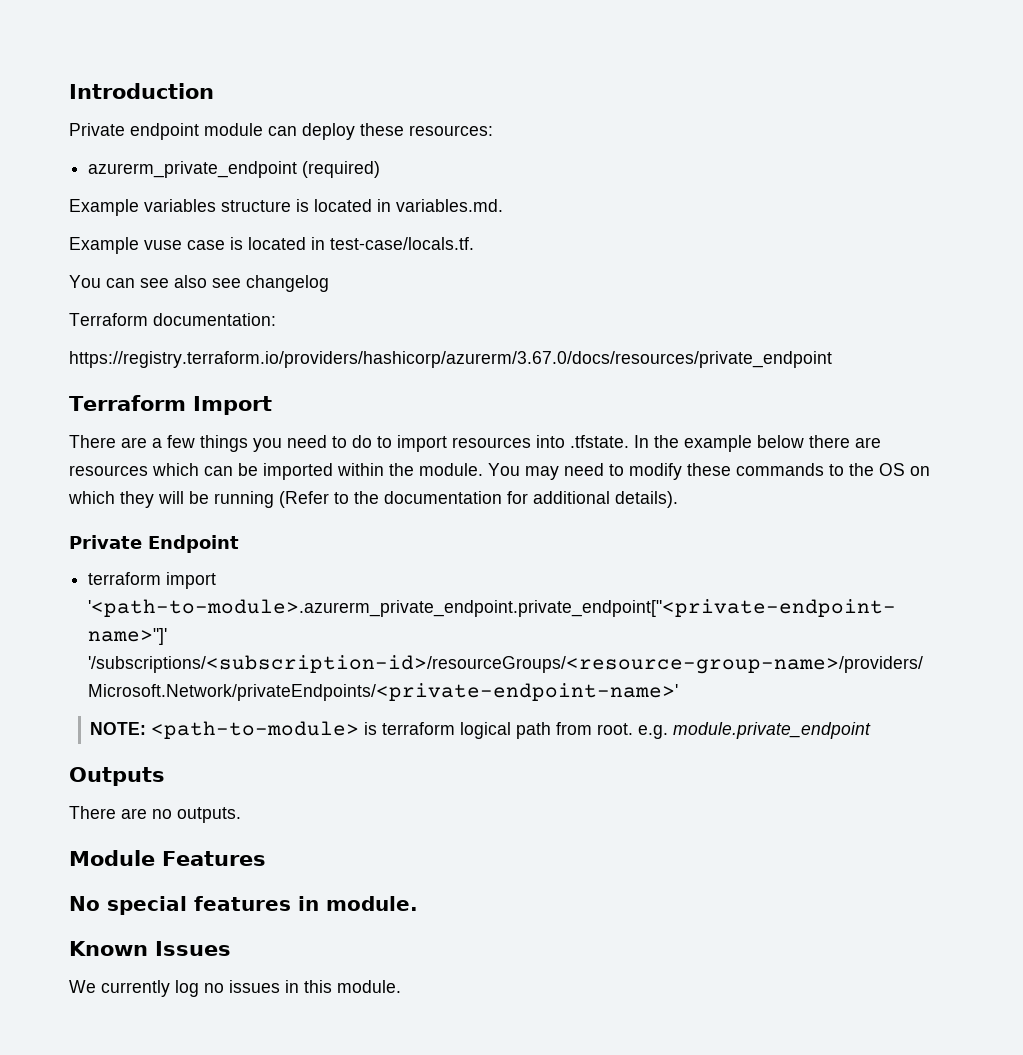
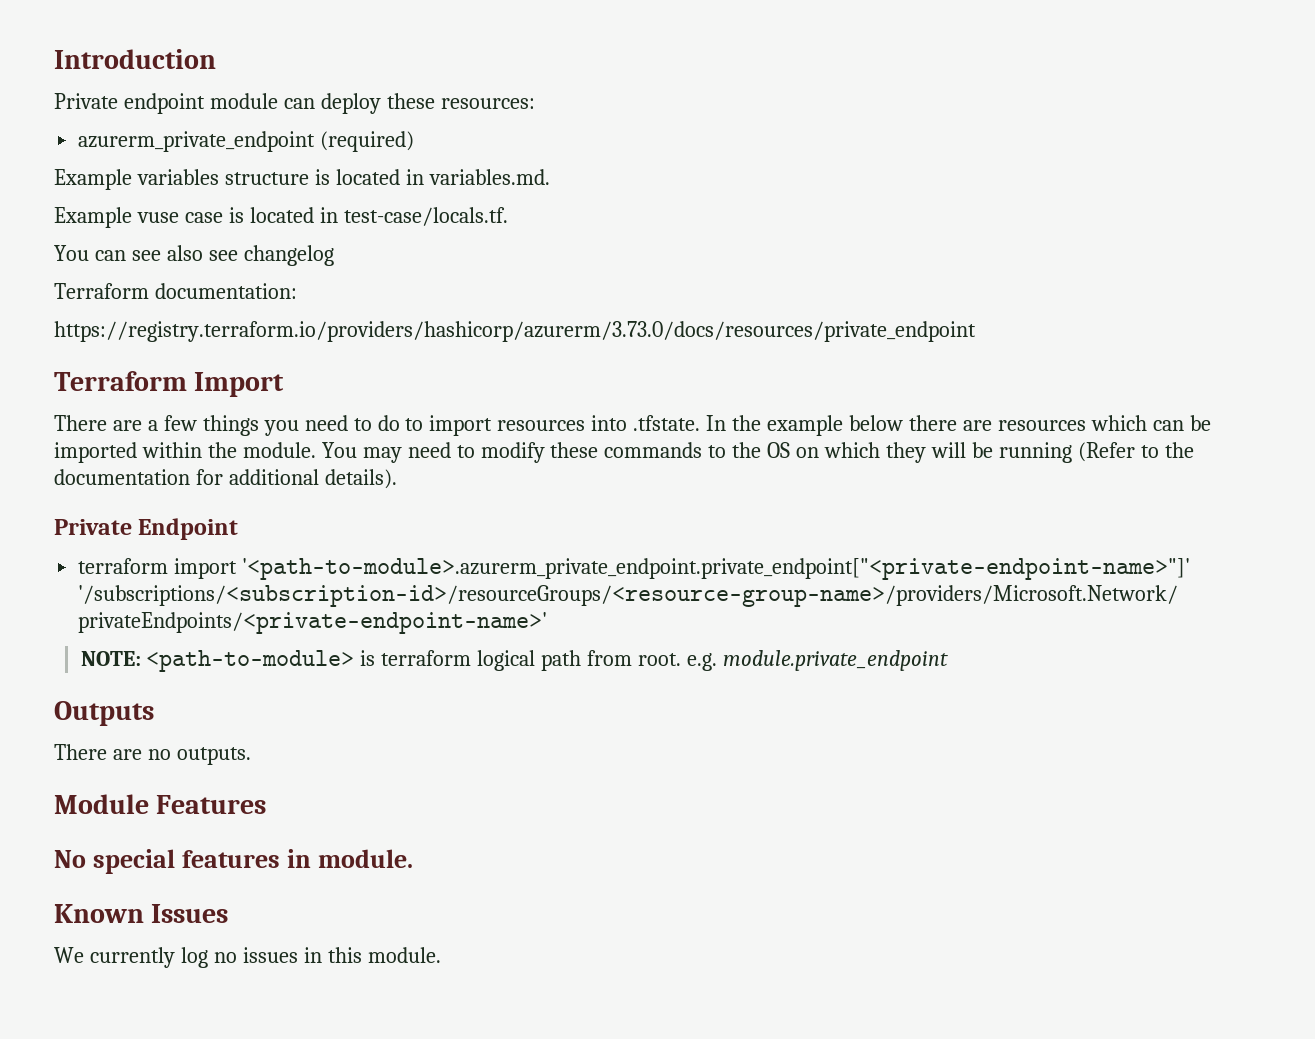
[69,351,832,368] https://registry.terraform.io/providers/hashicorp/azurerm/3.67.0/docs/resources/private_endpoint -> [54,321,976,342] https://registry.terraform.io/providers/hashicorp/azurerm/3.73.0/docs/resources/private_endpoint

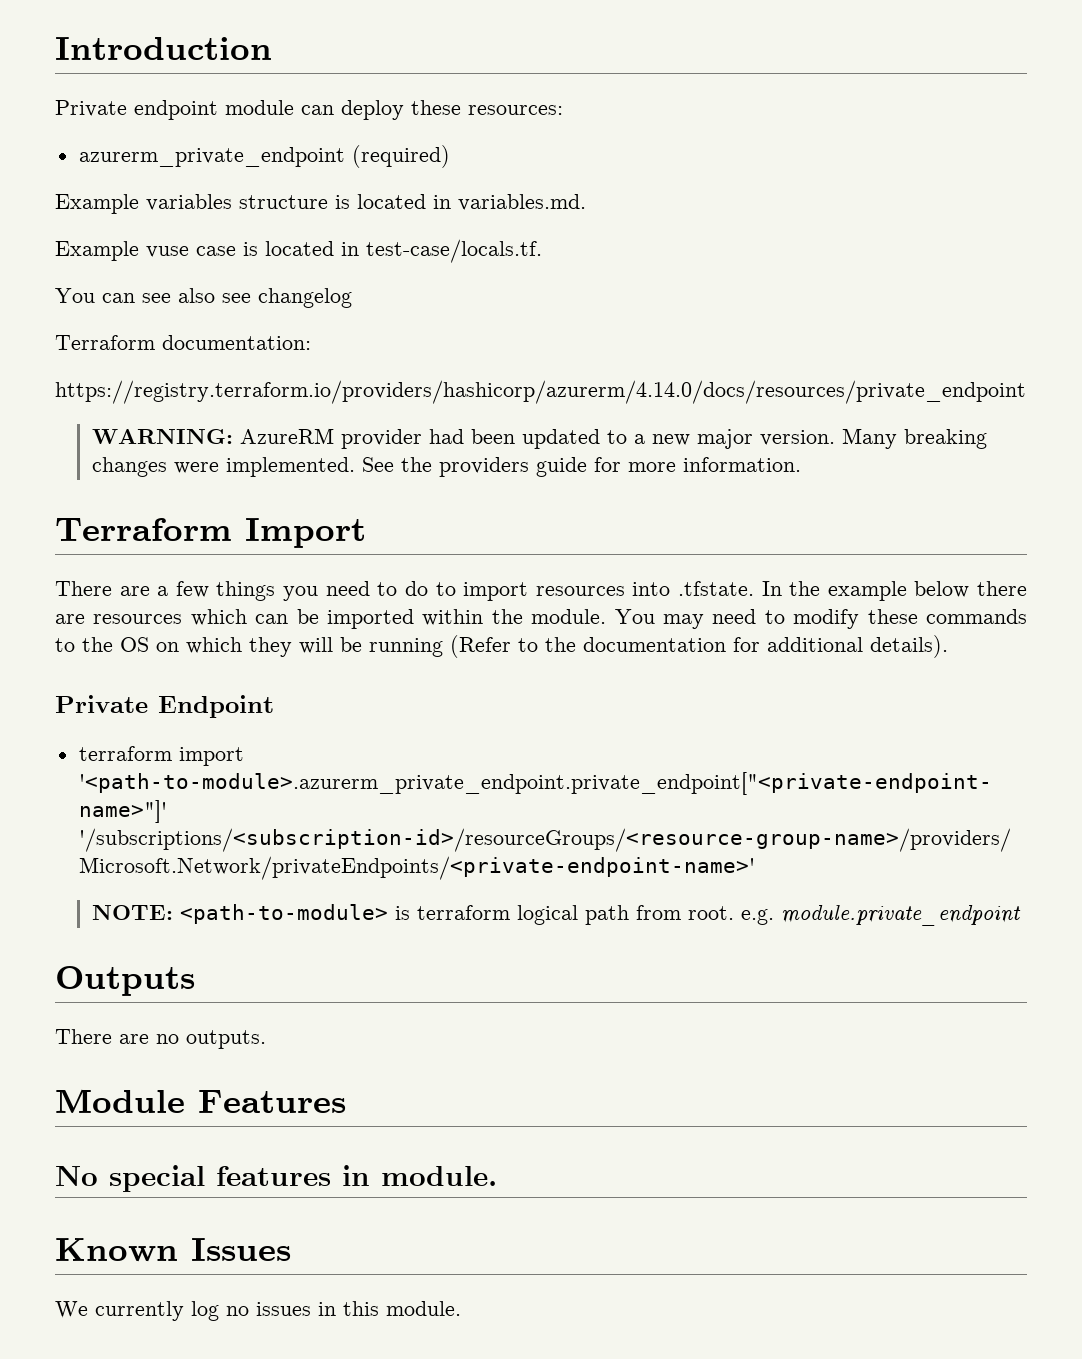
[54,321,976,342] https://registry.terraform.io/providers/hashicorp/azurerm/3.73.0/docs/resources/private_endpoint -> [55,380,1026,404] [91,428,987,449] [91,457,801,477] https://registry.terraform.io/providers/hashicorp/azurerm/4.14.0/docs/resources/private_endpoint // WARNING: AzureRM provider had been updated to a new major version. Many breaking changes were implemented. See the providers guide for more information.

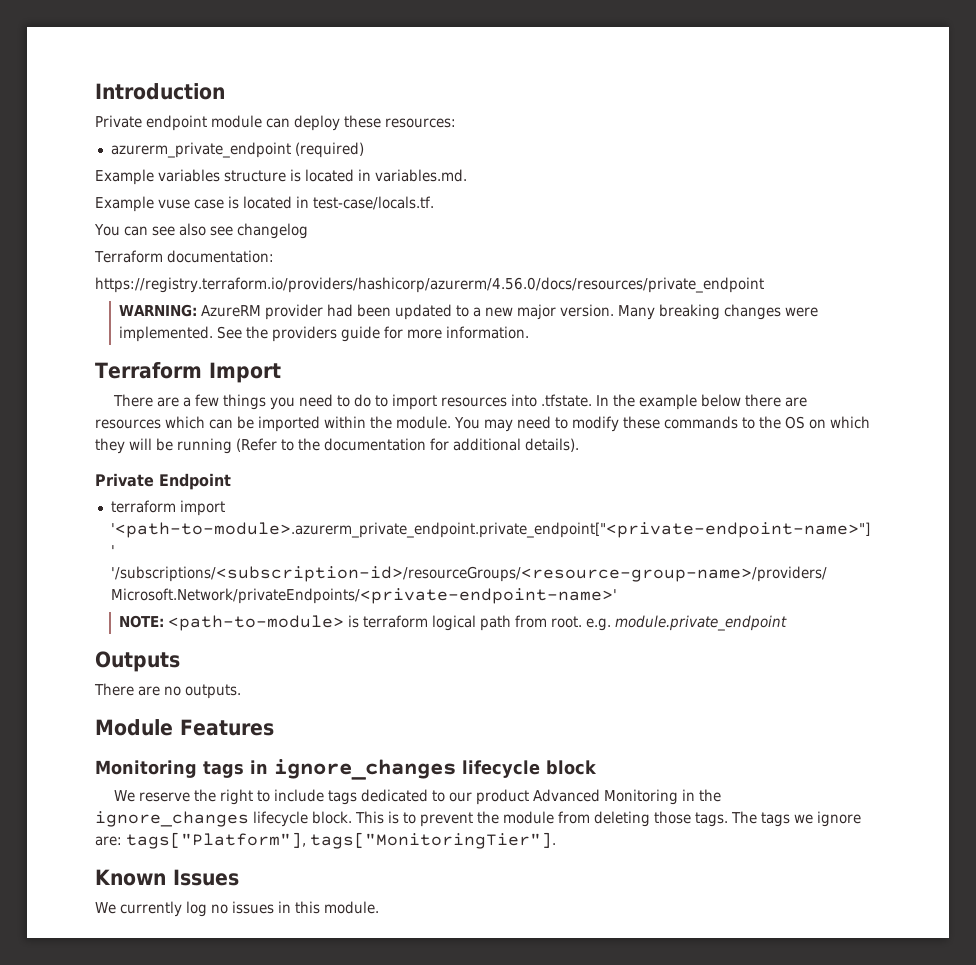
[55,380,1026,404] https://registry.terraform.io/providers/hashicorp/azurerm/4.14.0/docs/resources/private_endpoint -> [95,277,764,293] https://registry.terraform.io/providers/hashicorp/azurerm/4.56.0/docs/resources/private_endpoint
[55,1165,497,1192] No special features in module. -> [95,759,597,780] [114,789,722,805] [95,811,861,827] [95,832,556,849] Monitoring tags in ignore_changes lifecycle block // We reserve the right to include tags dedicated to our product Advanced Monitoring in the ignore_changes lifecycle block. This is to prevent the module from deleting those tags. The tags we ignore are: tags["Platform"], tags["MonitoringTier"].

